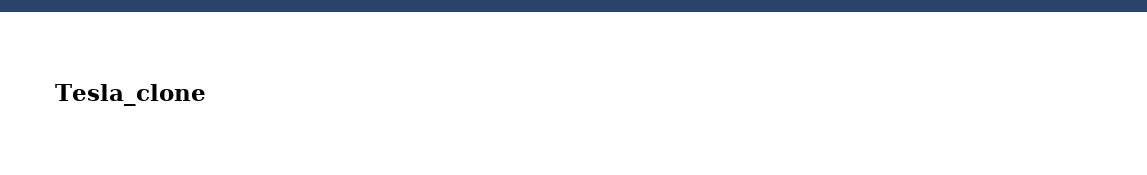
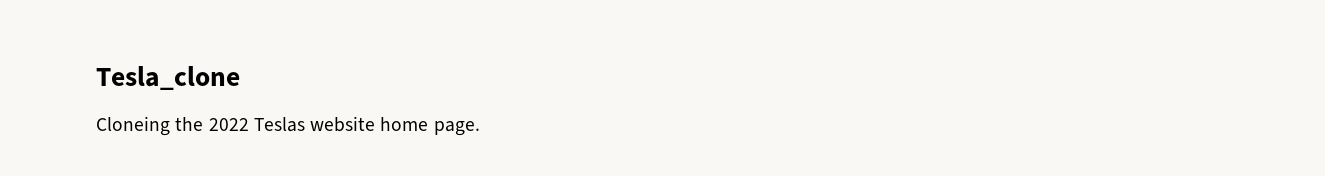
(206, 95) none -> [96,116,480,136] // Cloneing the 2022 Teslas website home page.

